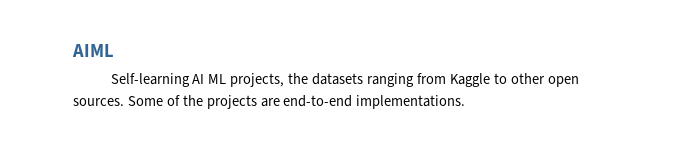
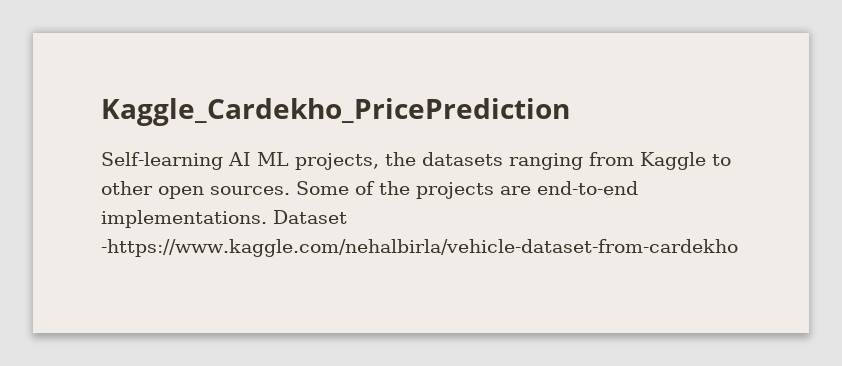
[72,44,114,57] AIML -> [101,98,570,126] Kaggle_Cardekho_PricePrediction
(466, 102) none -> [273,210,347,224] [101,239,738,257] Dataset -https://www.kaggle.com/nehalbirla/vehicle-dataset-from-cardekho

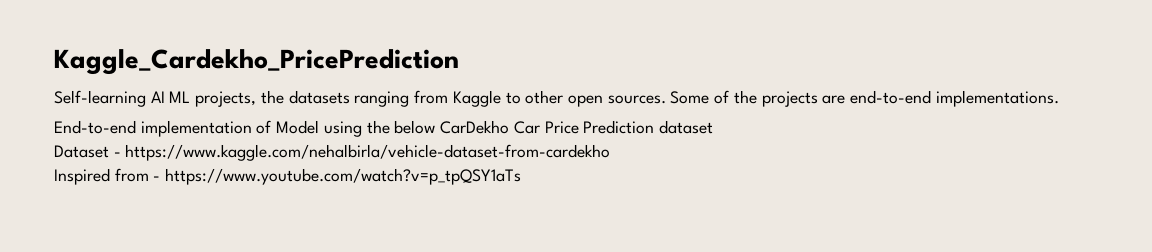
[273,210,347,224] [101,239,738,257] Dataset -https://www.kaggle.com/nehalbirla/vehicle-dataset-from-cardekho -> [54,120,713,137] [54,144,611,161] [54,168,522,185] // End-to-end implementation of Model using the below CarDekho Car Price Prediction dataset // Dataset - https://www.kaggle.com/nehalbirla/vehicle-dataset-from-cardekho // Inspired from - https://www.youtube.com/watch?v=p_tpQSY1aTs

